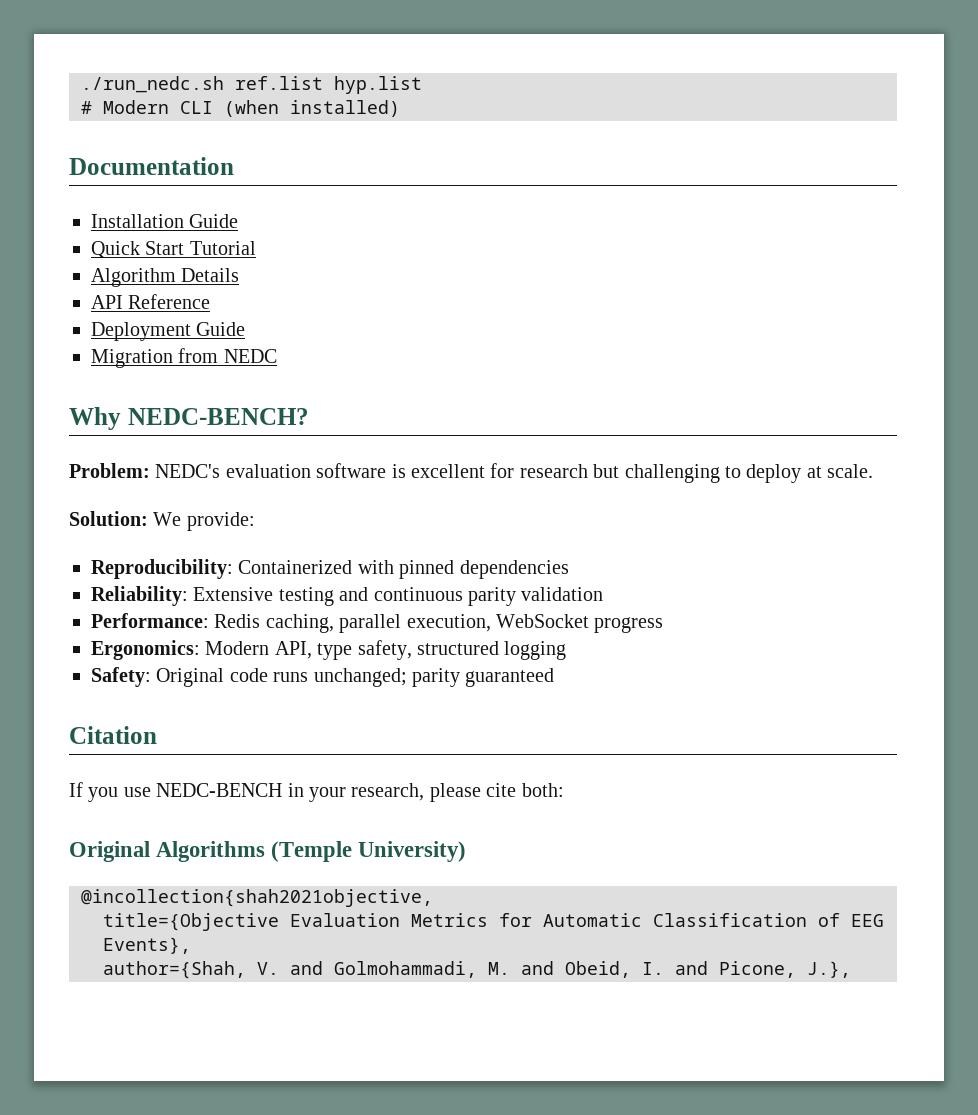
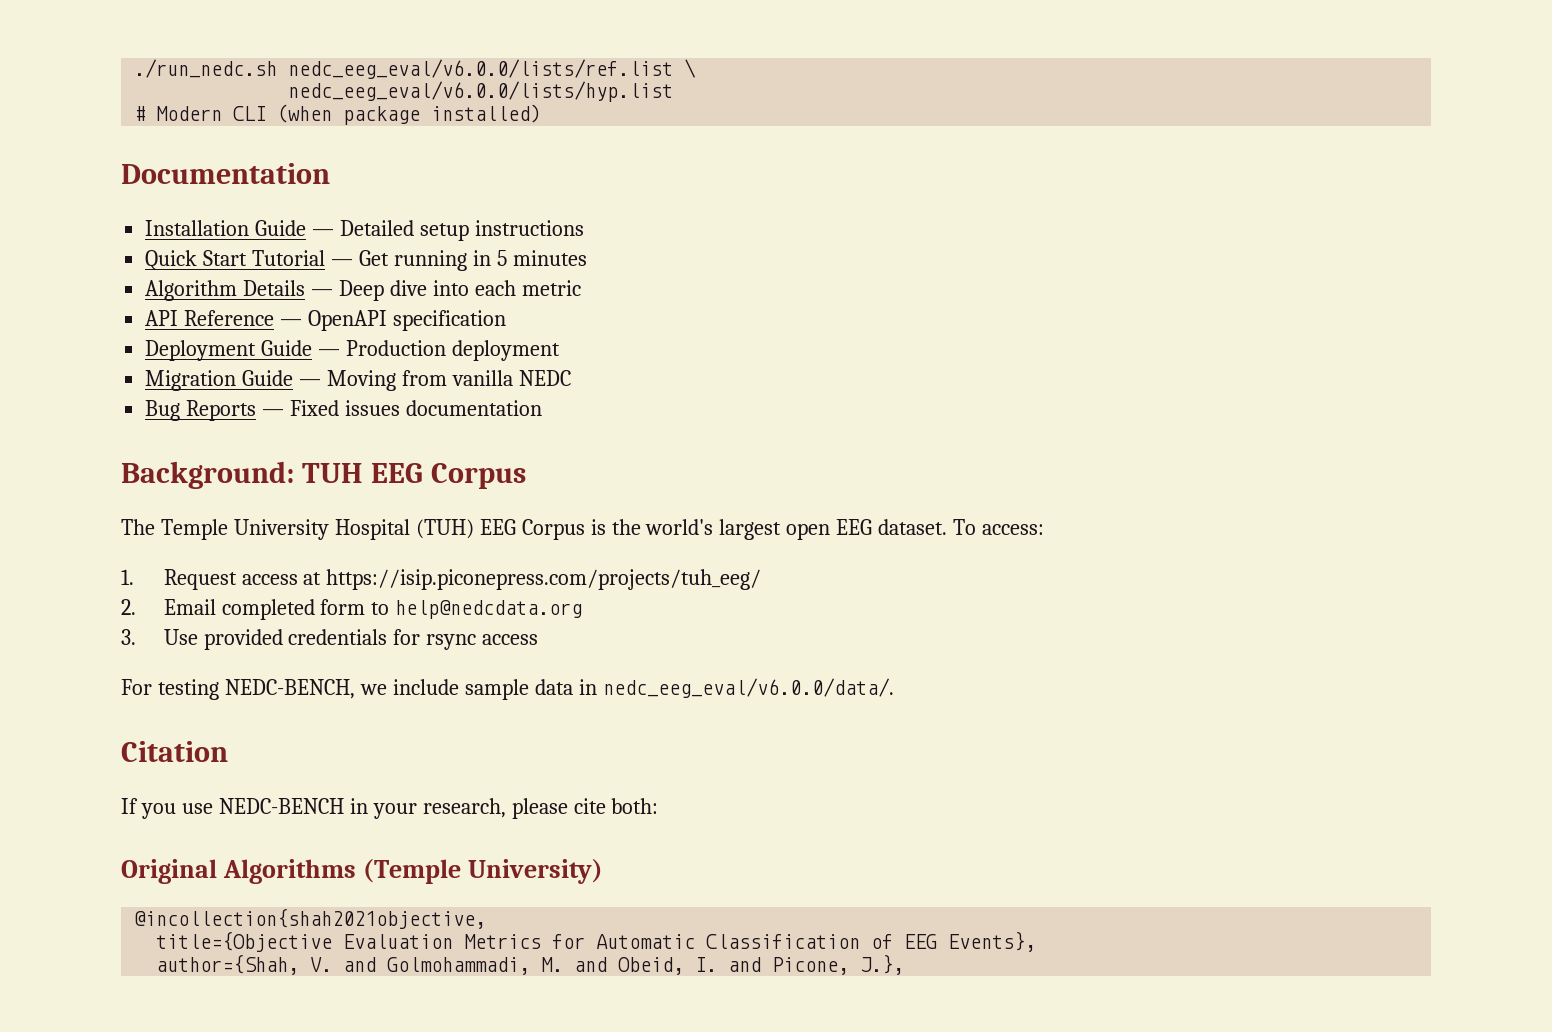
[235,76,422,94] ref.list hyp.list -> [288,59,697,79] [288,81,674,102] nedc_eeg_eval/v6.0.0/lists/ref.list \ // nedc_eeg_eval/v6.0.0/lists/hyp.list
(279, 108) none -> [343,106,421,125] package
(239, 221) none -> [312,220,584,241] — Detailed setup instructions
[91,268,240,287] // Algorithm Details -> [331,250,587,271] [145,280,581,301] — Get running in 5 minutes // Algorithm Details — Deep dive into each metric
(211, 301) none -> [280,310,506,331] — OpenAPI specification
[91,348,277,368] [69,407,309,430] [69,463,874,483] [69,511,255,531] [91,559,569,579] [91,586,604,606] [91,613,664,633] [91,640,567,660] [91,667,555,687] // Migration from NEDC // Why NEDC-BENCH? // Problem: NEDC's evaluation software is excellent for research but challenging to deploy at scale. // Solution: We provide: // Reproducibility: Containerized with pinned dependencies // Reliability: Extensive testing and continuous parity validation // Performance: Redis caching, parallel execution, WebSocket progress // Ergonomics: Modern API, type safety, structured logging // Safety: Original code runs unchanged; parity guaranteed -> [318,340,560,361] [145,370,571,391] [145,400,542,421] [121,461,526,489] [121,519,1045,540] [121,569,762,590] [121,599,583,620] [121,629,539,650] [121,678,894,700] — Production deployment // Migration Guide — Moving from vanilla NEDC // Bug Reports — Fixed issues documentation // Background: TUH EEG Corpus // The Temple University Hospital (TUH) EEG Corpus is the world's largest open EEG dataset. To access: // 1. Request access at https://isip.piconepress.com/projects/tuh_eeg/ // 2. Email completed form to help@nedcdata.org // 3. Use provided credentials for rsync access // For testing NEDC-BENCH, we include sample data in nedc_eeg_eval/v6.0.0/data/.

